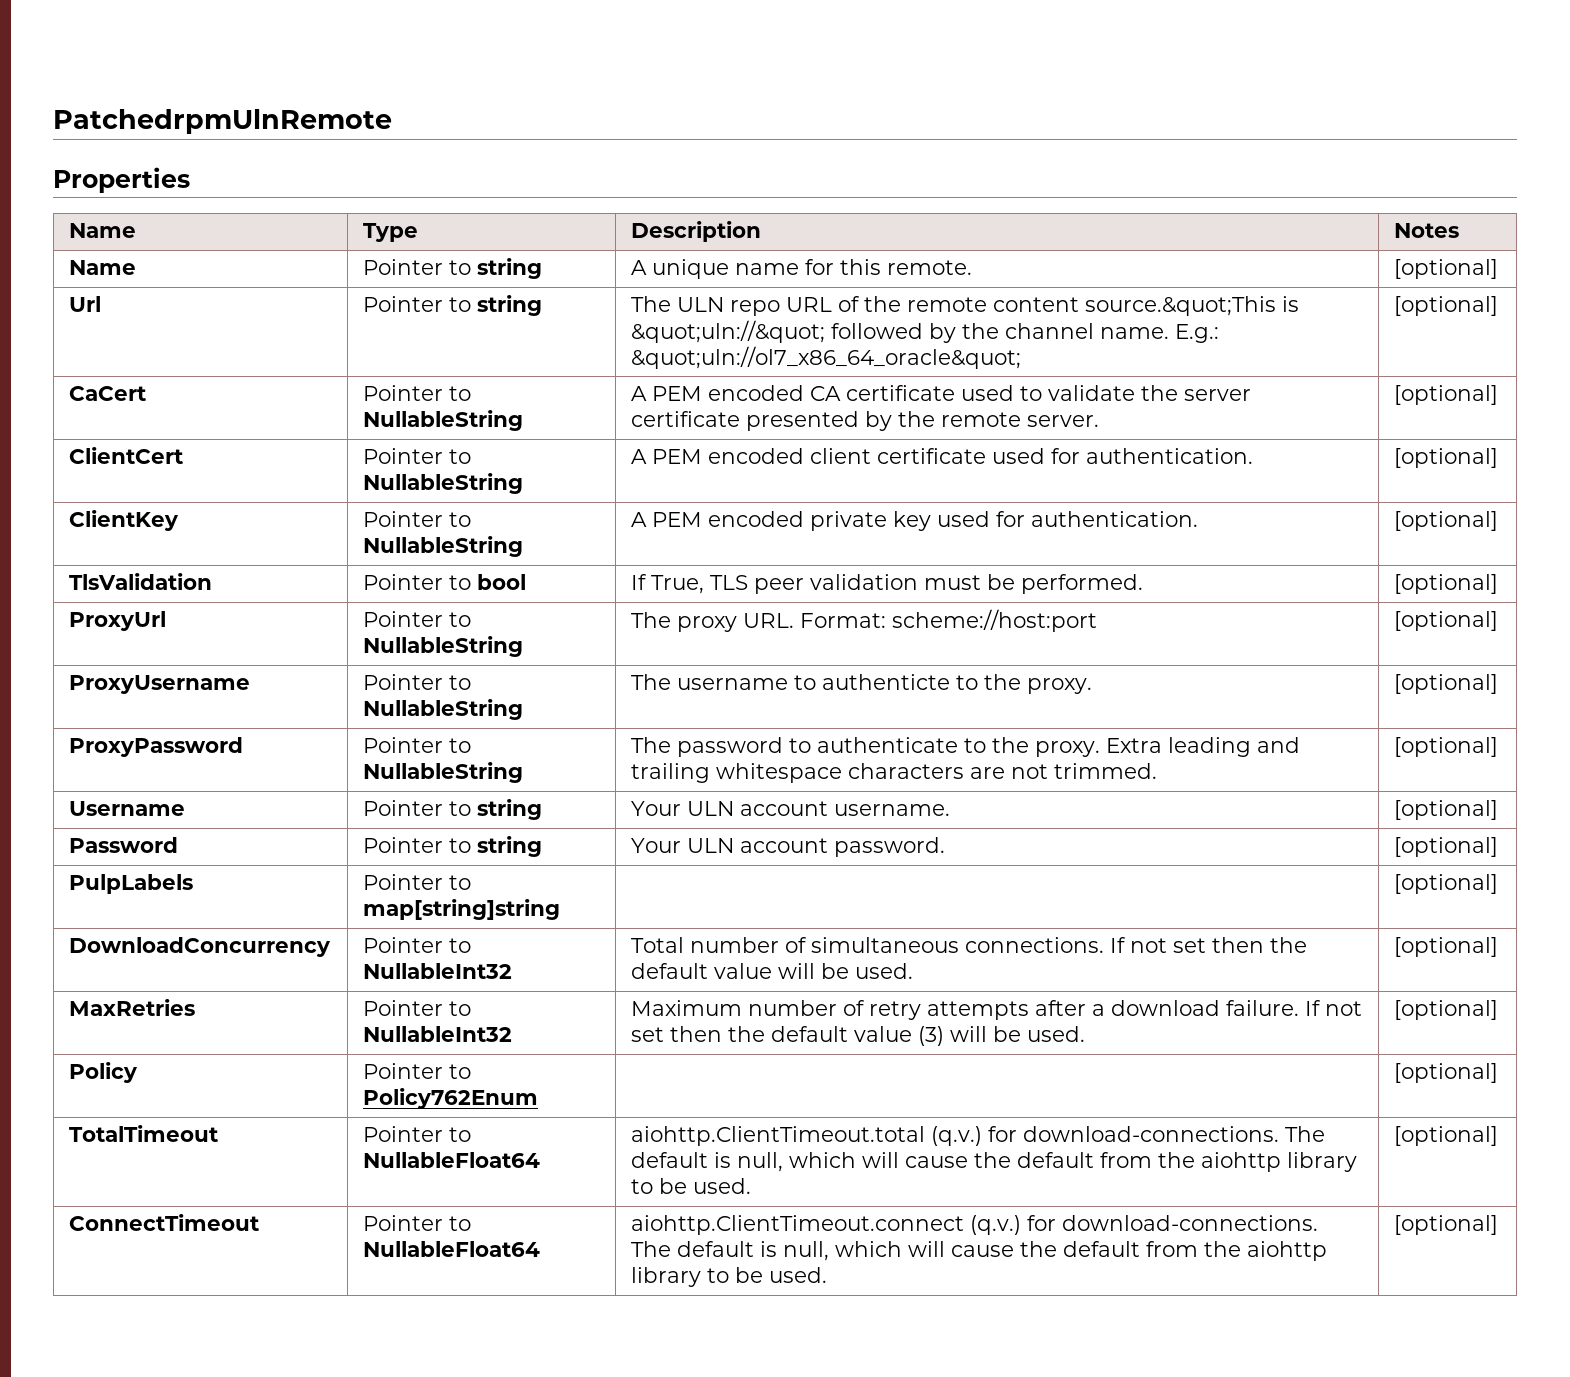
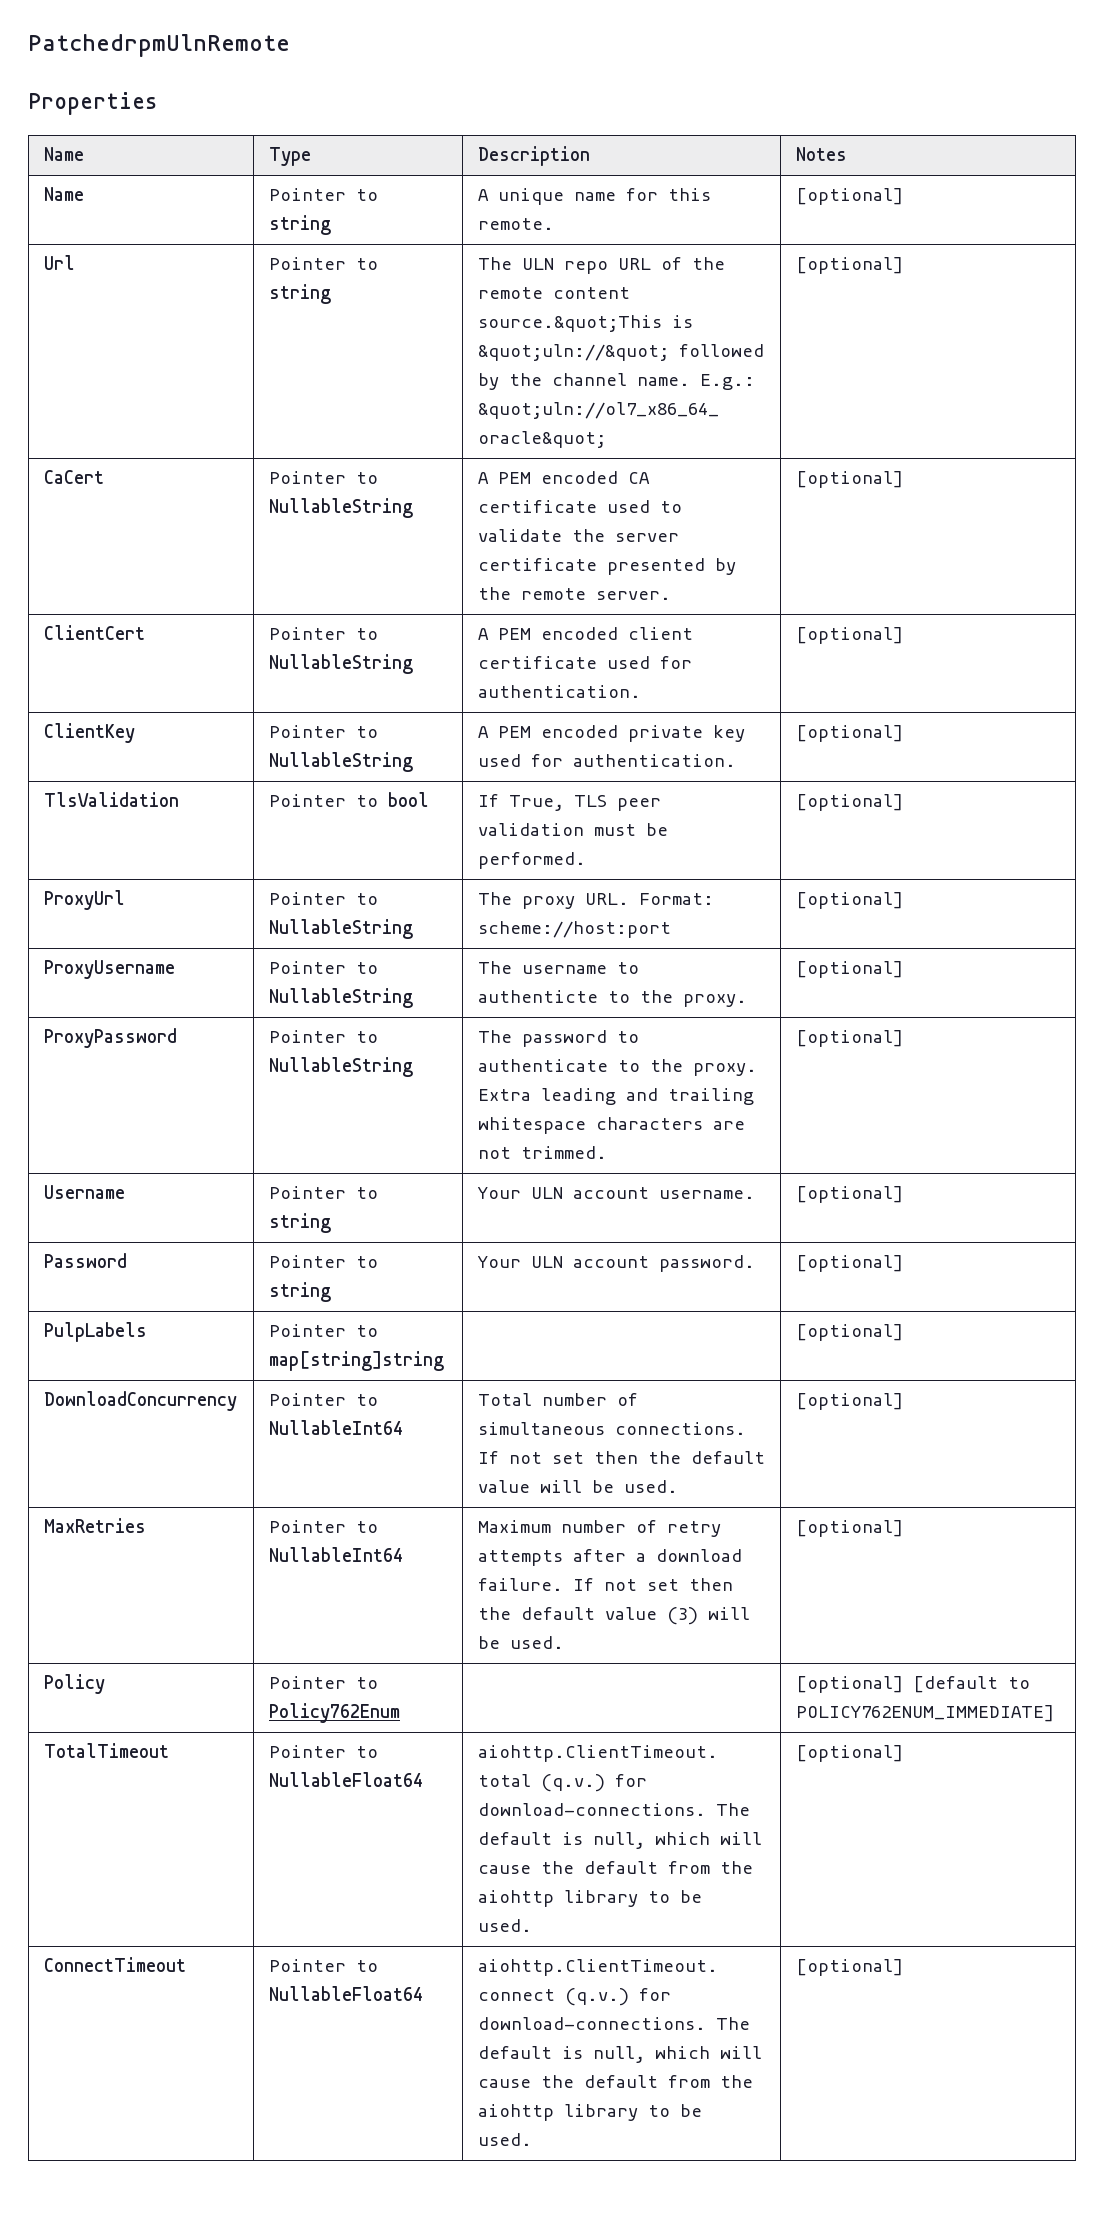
[363,963,513,979] NullableInt32 -> [268,1420,403,1435] NullableInt64
[363,1026,513,1042] NullableInt32 -> [268,1547,403,1562] NullableInt64
(1499, 1073) none -> [912,1676,1030,1693] [795,1705,1054,1722] [default to POLICY762ENUM_IMMEDIATE]

